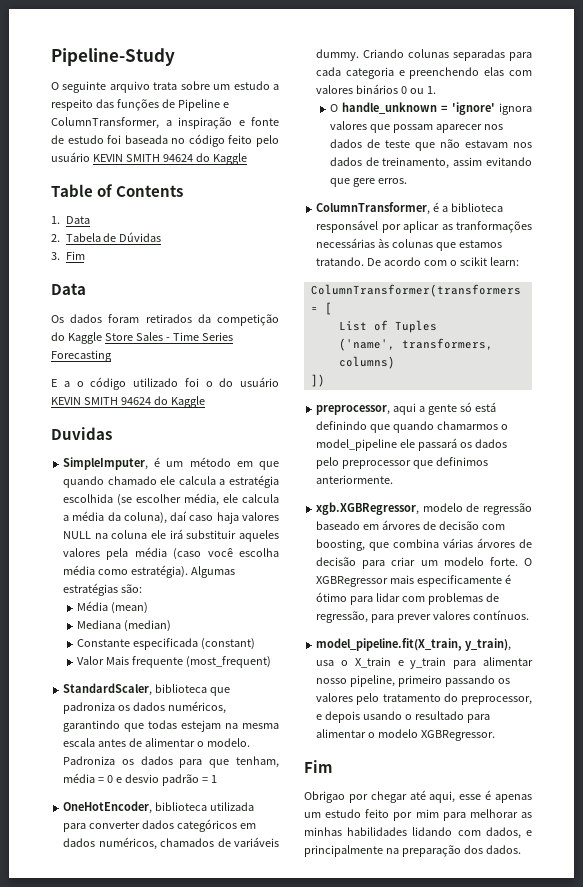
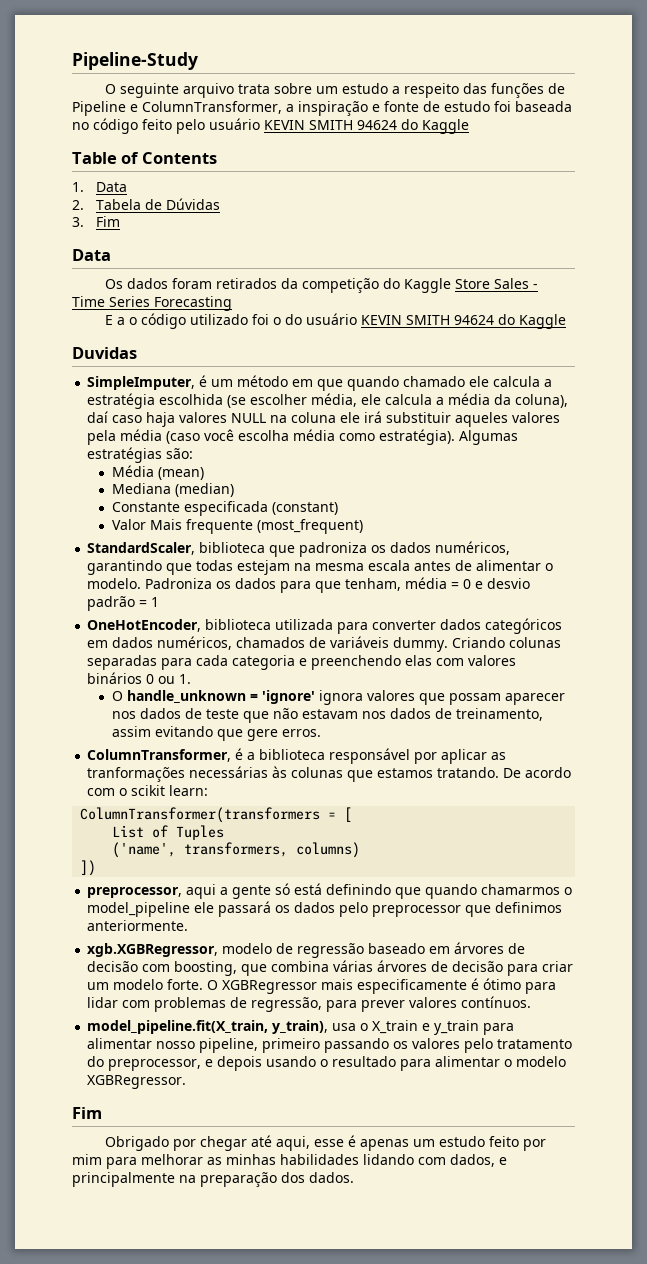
[304,791,345,803] Obrigao -> [105,1136,170,1151] Obrigado

